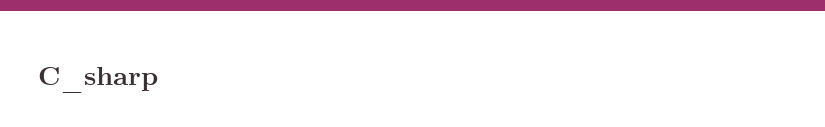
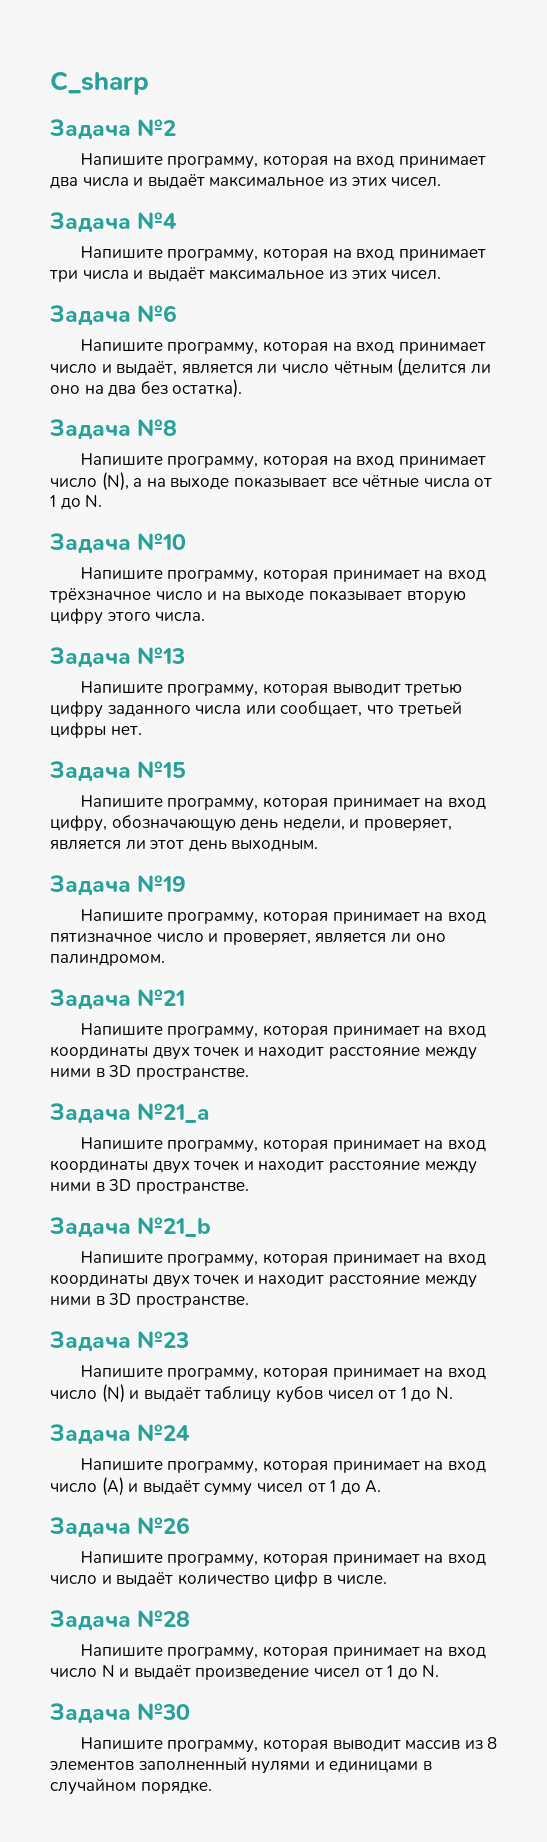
(158, 80) none -> [49,119,177,140] [80,153,486,169] [50,174,442,189] [49,212,178,233] [80,246,486,262] [49,267,442,282] [49,305,178,326] [80,339,486,355] [50,358,491,377] [50,379,243,398] [49,419,178,440] [80,453,486,469] [50,472,493,491] [50,495,103,510] [49,533,187,554] [80,567,486,583] [49,588,466,604] [50,608,206,625] [49,647,186,668] [80,681,463,697] [50,701,462,718] [50,722,142,738] [49,761,187,782] [80,795,486,811] [50,815,452,832] [50,840,319,852] [49,875,187,896] [80,909,486,925] [50,933,446,945] [50,954,165,966] [49,989,186,1010] [80,1023,486,1039] [50,1046,477,1060] [50,1065,249,1080] [49,1103,210,1124] [80,1137,486,1153] [50,1160,477,1174] [50,1179,249,1194] [49,1217,212,1238] [80,1251,486,1267] [50,1274,477,1288] [50,1293,249,1308] [49,1331,190,1352] [80,1365,486,1381] [50,1384,453,1403] [49,1424,191,1445] [80,1458,486,1474] [50,1477,382,1496] [49,1517,191,1538] [80,1551,486,1567] [50,1571,387,1587] [49,1610,191,1631] [80,1644,486,1660] [50,1665,440,1680] [49,1703,191,1724] [80,1737,498,1753] [50,1757,432,1774] [50,1778,212,1795] // Задача №2 // Напишите программу, которая на вход принимает два числа и выдаёт максимальное из этих чисел. // Задача №4 // Напишите программу, которая на вход принимает три числа и выдаёт максимальное из этих чисел. // Задача №6 // Напишите программу, которая на вход принимает число и выдаёт, является ли число чётным (делится ли оно на два без остатка). // Задача №8 // Напишите программу, которая на вход принимает число (N), а на выходе показывает все чётные числа от 1 до N. // Задача №10 // Напишите программу, которая принимает на вход трёхзначное число и на выходе показывает вторую цифру этого числа. // Задача №13 // Напишите программу, которая выводит третью цифру заданного числа или сообщает, что третьей цифры нет. // Задача №15 // Напишите программу, которая принимает на вход цифру, обозначающую день недели, и проверяет, является ли этот день выходным. // Задача №19 // Напишите программу, которая принимает на вход пятизначное число и проверяет, является ли оно палиндромом. // Задача №21 // Напишите программу, которая принимает на вход координаты двух точек и находит расстояние между ними в 3D пространстве. // Задача №21_a // Напишите программу, которая принимает на вход координаты двух точек и находит расстояние между ними в 3D пространстве. // Задача №21_b // Напишите программу, которая принимает на вход координаты двух точек и находит расстояние между ними в 3D пространстве. // Задача №23 // Напишите программу, которая принимает на вход число (N) и выдаёт таблицу кубов чисел от 1 до N. // Задача №24 // Напишите программу, которая принимает на вход число (А) и выдаёт сумму чисел от 1 до А. // Задача №26 // Напишите программу, которая принимает на вход число и выдаёт количество цифр в числе. // Задача №28 // Напишите программу, которая принимает на вход число N и выдаёт произведение чисел от 1 до N. // Задача №30 // Напишите программу, которая выводит массив из 8 элементов заполненный нулями и единицами в случайном порядке.

